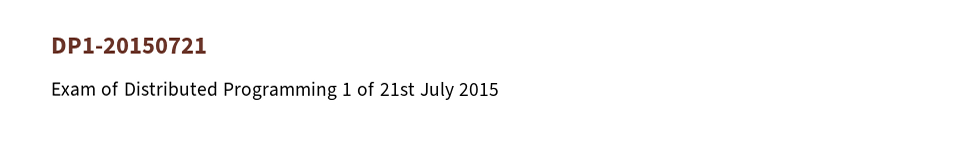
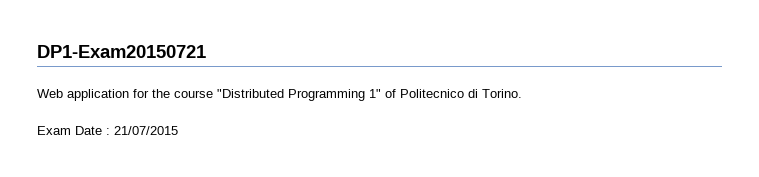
[51,37,208,54] [50,80,500,101] DP1-20150721 // Exam of Distributed Programming 1 of 21st July 2015 -> [37,45,206,58] [37,89,522,101] [37,126,178,135] DP1-Exam20150721 // Web application for the course "Distributed Programming 1" of Politecnico di Torino. // Exam Date : 21/07/2015

